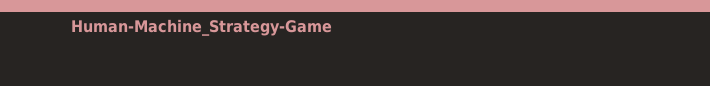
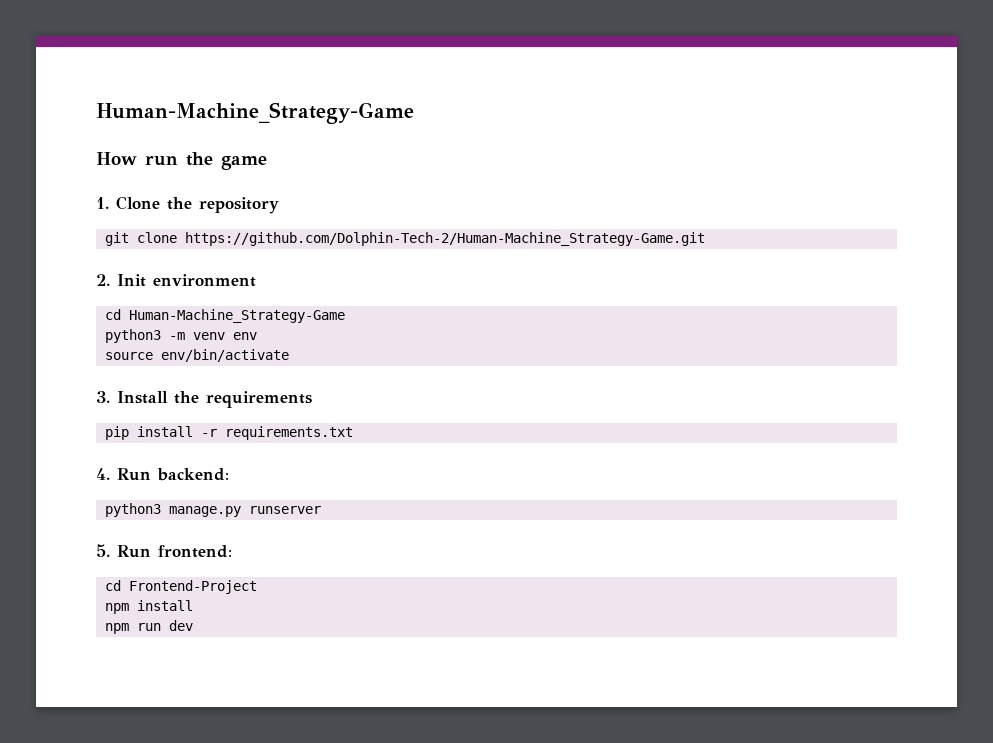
[71,19,332,36] Human-Machine_Strategy-Game -> [96,102,414,124] [96,152,267,170] [96,196,279,214] [105,232,705,246] [96,274,256,287] [105,309,345,323] [105,329,257,343] [105,349,289,362] [96,391,312,408] [105,426,353,440] [96,468,229,481] [105,503,321,517] [96,544,232,558] [105,580,257,594] [105,600,193,614] [105,620,193,634] Human-Machine_Strategy-Game // How run the game // 1. Clone the repository // git clone https://github.com/Dolphin-Tech-2/Human-Machine_Strategy-Game.git // 2. Init environment // cd Human-Machine_Strategy-Game // python3 -m venv env // source env/bin/activate // 3. Install the requirements // pip install -r requirements.txt // 4. Run backend: // python3 manage.py runserver // 5. Run frontend: // cd Frontend-Project // npm install // npm run dev

